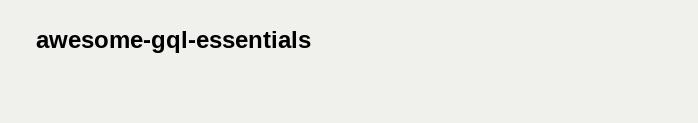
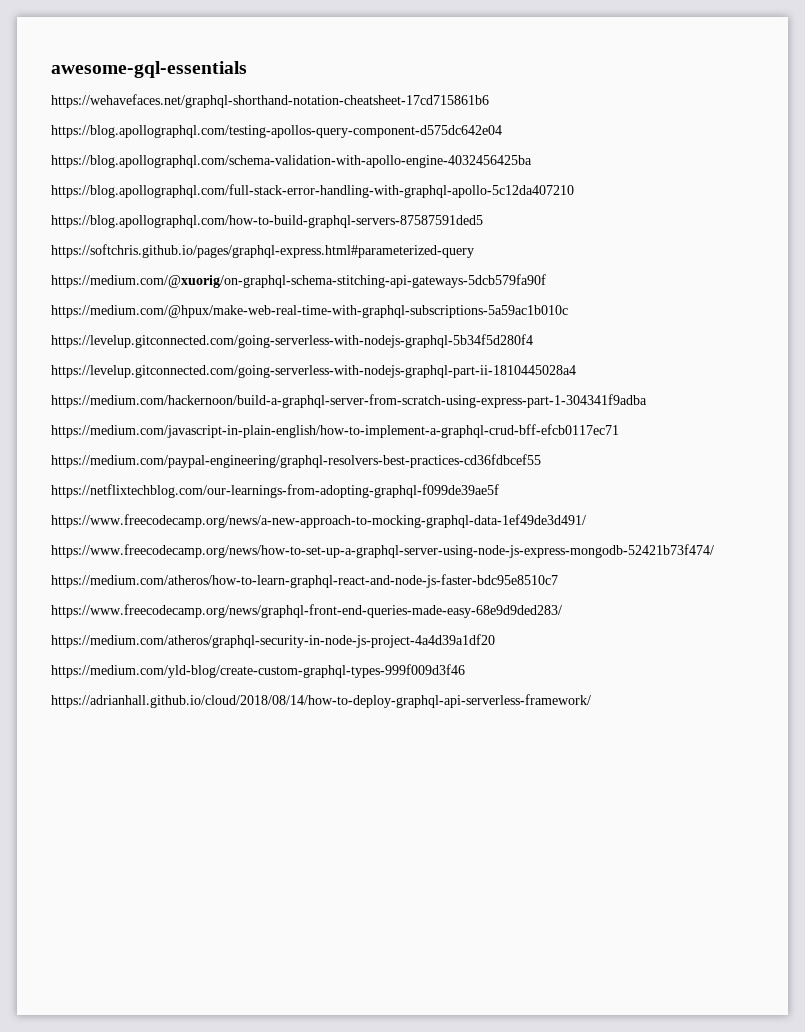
(311, 42) none -> [51,94,489,108] [51,125,502,138] [51,155,532,168] [51,184,574,198] [51,215,483,228] [51,244,474,258] [51,274,546,288] [51,305,568,318] [51,334,533,348] [51,365,576,378] [51,394,647,408] [51,424,619,438] [51,454,541,468] [51,484,499,498] [51,514,586,528] [51,544,714,558] [51,574,558,588] [51,604,562,618] [51,634,495,648] [51,664,465,678] [51,694,591,708] // https://wehavefaces.net/graphql-shorthand-notation-cheatsheet-17cd715861b6 // https://blog.apollographql.com/testing-apollos-query-component-d575dc642e04 // https://blog.apollographql.com/schema-validation-with-apollo-engine-4032456425ba // https://blog.apollographql.com/full-stack-error-handling-with-graphql-apollo-5c12da407210 // https://blog.apollographql.com/how-to-build-graphql-servers-87587591ded5 // https://softchris.github.io/pages/graphql-express.html#parameterized-query // https://medium.com/@xuorig/on-graphql-schema-stitching-api-gateways-5dcb579fa90f // https://medium.com/@hpux/make-web-real-time-with-graphql-subscriptions-5a59ac1b010c // https://levelup.gitconnected.com/going-serverless-with-nodejs-graphql-5b34f5d280f4 // https://levelup.gitconnected.com/going-serverless-with-nodejs-graphql-part-ii-1810445028a4 // https://medium.com/hackernoon/build-a-graphql-server-from-scratch-using-express-part-1-304341f9adba // https://medium.com/javascript-in-plain-english/how-to-implement-a-graphql-crud-bff-efcb0117ec71 // https://medium.com/paypal-engineering/graphql-resolvers-best-practices-cd36fdbcef55 // https://netflixtechblog.com/our-learnings-from-adopting-graphql-f099de39ae5f // https://www.freecodecamp.org/news/a-new-approach-to-mocking-graphql-data-1ef49de3d491/ // https://www.freecodecamp.org/news/how-to-set-up-a-graphql-server-using-node-js-express-mongodb-52421b73f474/ // https://medium.com/atheros/how-to-learn-graphql-react-and-node-js-faster-bdc95e8510c7 // https://www.freecodecamp.org/news/graphql-front-end-queries-made-easy-68e9d9ded283/ // https://medium.com/atheros/graphql-security-in-node-js-project-4a4d39a1df20 // https://medium.com/yld-blog/create-custom-graphql-types-999f009d3f46 // https://adrianhall.github.io/cloud/2018/08/14/how-to-deploy-graphql-api-serverless-framework/

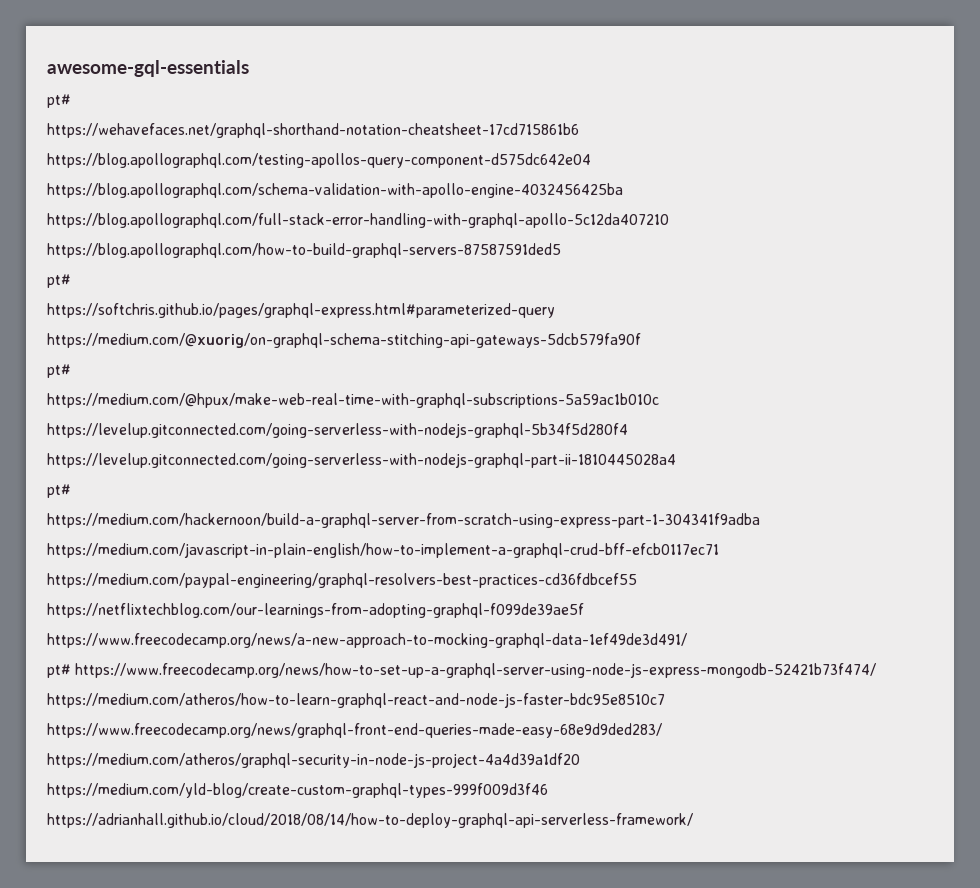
(247, 69) none -> [47,94,71,108] // pt#
(483, 221) none -> [47,274,71,288] // pt#
(546, 281) none -> [47,364,71,378] // pt#
(576, 371) none -> [47,484,71,498] // pt#
(586, 521) none -> [47,664,71,678] pt#

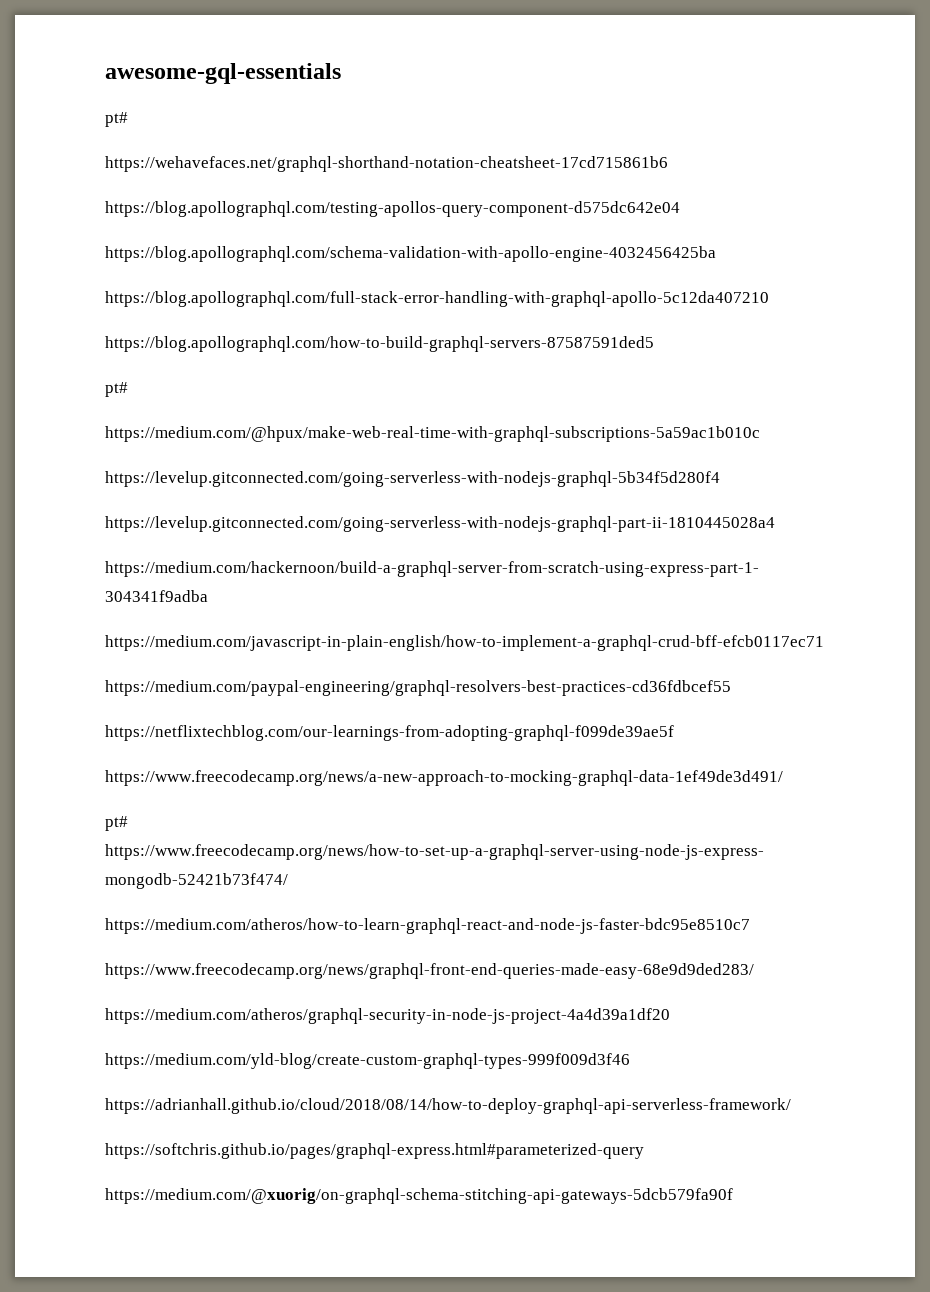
[47,303,555,318] [47,333,641,348] [47,364,71,378] // https://softchris.github.io/pages/graphql-express.html#parameterized-query // https://medium.com/@xuorig/on-graphql-schema-stitching-api-gateways-5dcb579fa90f // pt# -> (128, 389) none
[47,484,71,498] // pt# -> (775, 524) none
(693, 820) none -> [105,1143,644,1159] [105,1188,733,1204] // https://softchris.github.io/pages/graphql-express.html#parameterized-query // https://medium.com/@xuorig/on-graphql-schema-stitching-api-gateways-5dcb579fa90f

